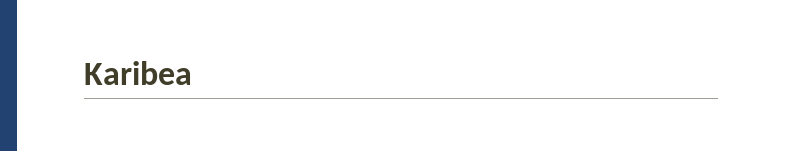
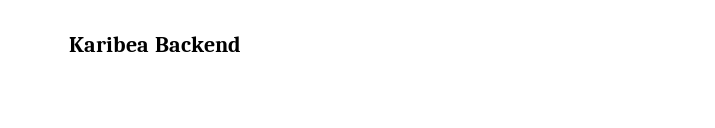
(192, 73) none -> [154,36,241,52] Backend

